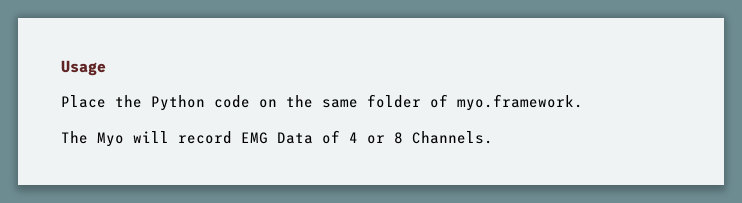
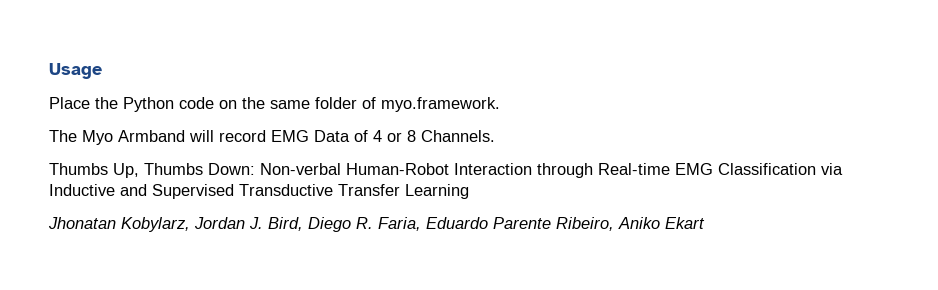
(124, 139) none -> [118,130,185,142] Armband
(493, 137) none -> [49,163,843,178] [49,184,469,199] [48,217,705,232] // Thumbs Up, Thumbs Down: Non-verbal Human-Robot Interaction through Real-time EMG Classification via Inductive and Supervised Transductive Transfer Learning // Jhonatan Kobylarz, Jordan J. Bird, Diego R. Faria, Eduardo Parente Ribeiro, Aniko Ekart

